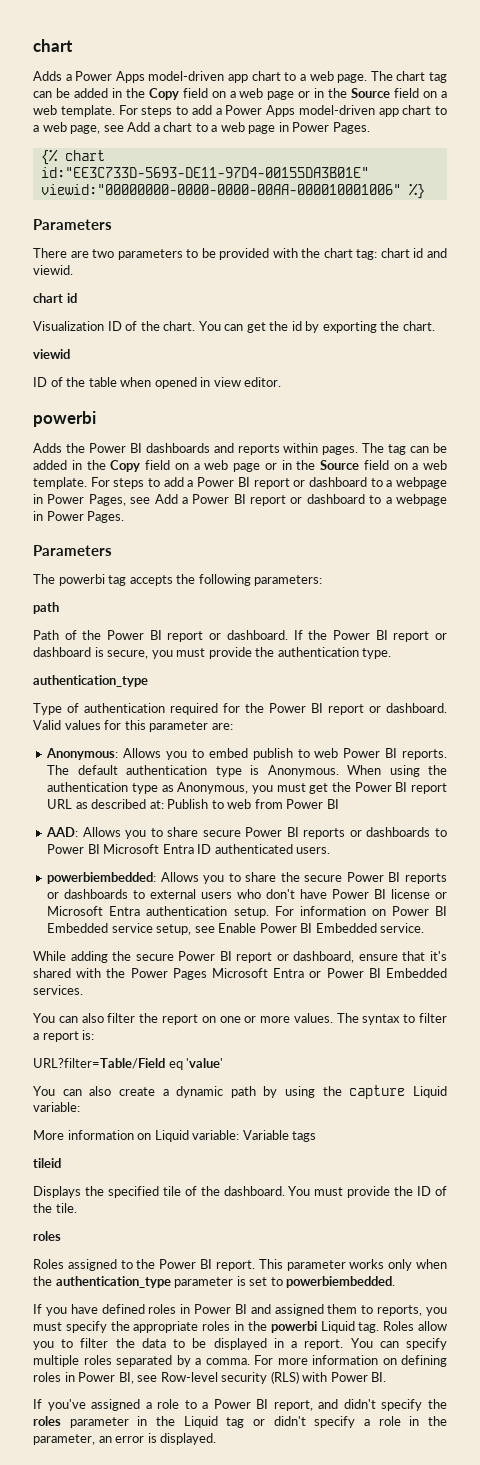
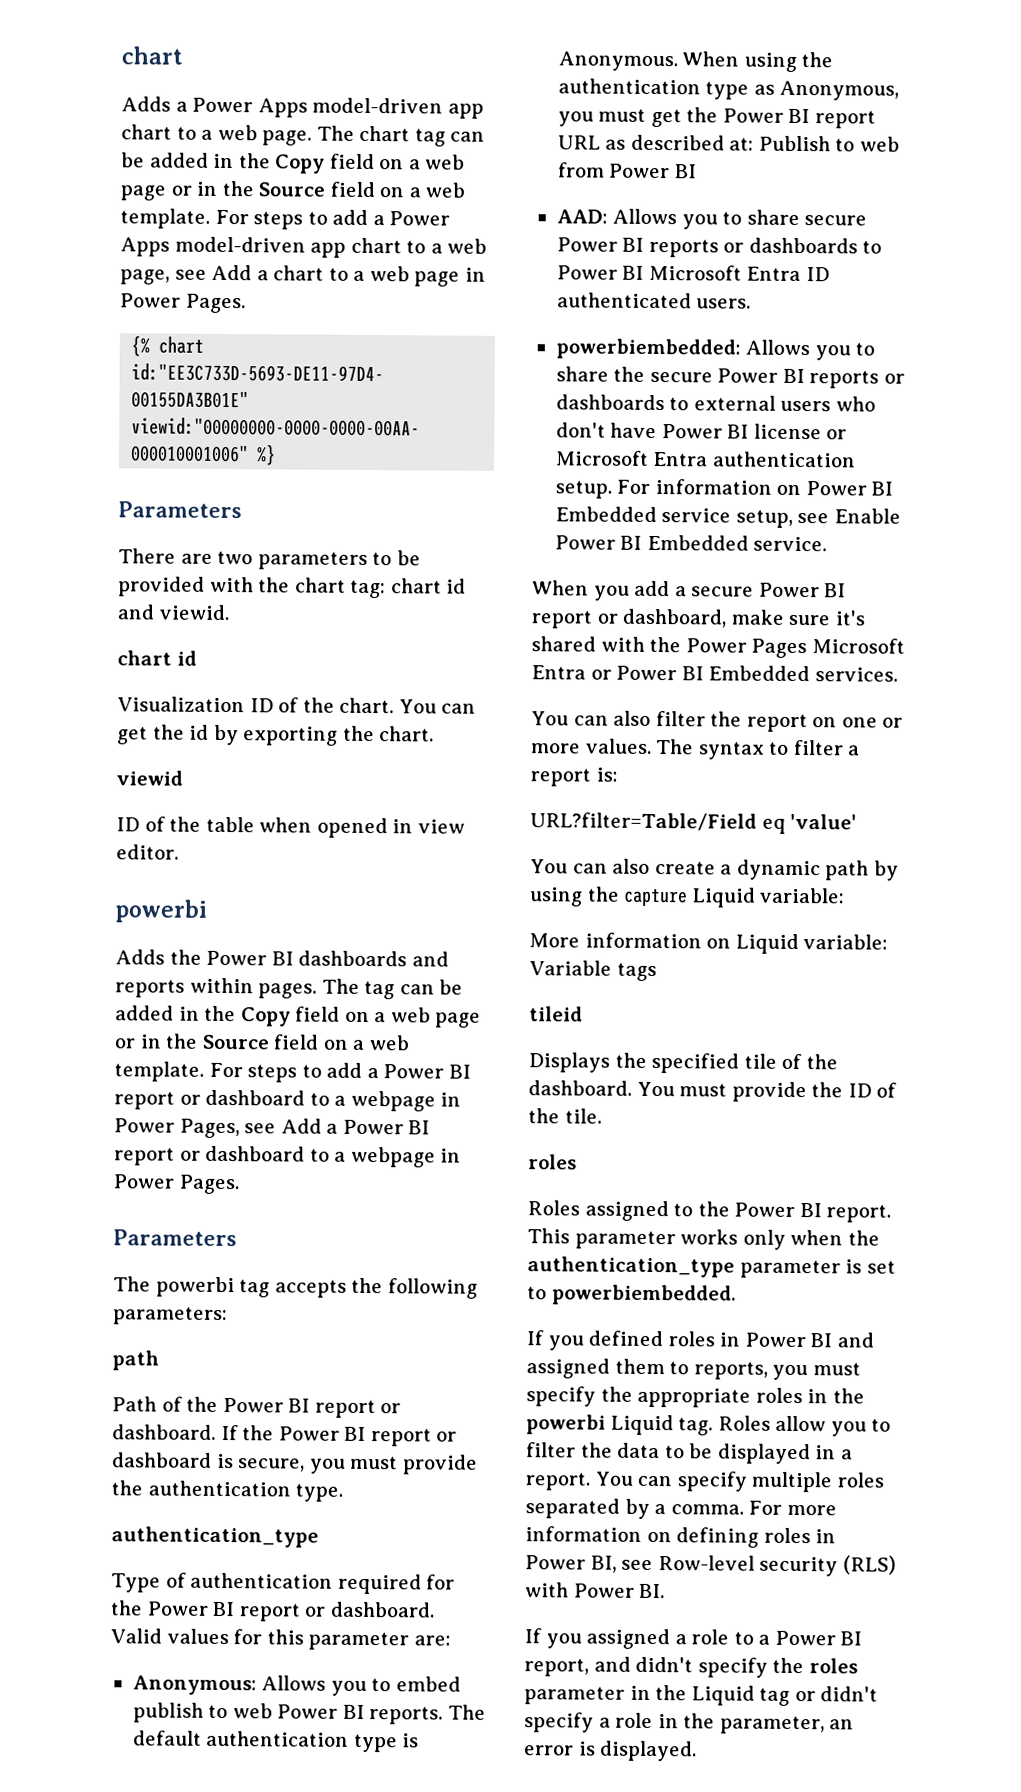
[33,951,132,963] While adding the -> [532,580,687,601] When you add a
[358,951,426,961] ensure that -> [730,609,831,626] make sure
[70,1304,98,1314] have -> (584, 1343) none
[47,1399,86,1411] you've -> [545,1633,582,1649] you

